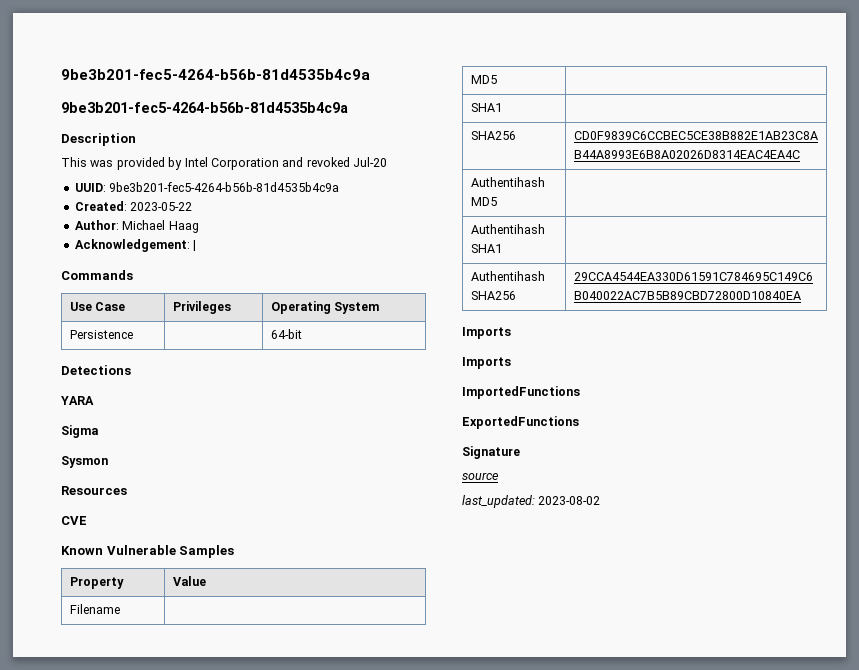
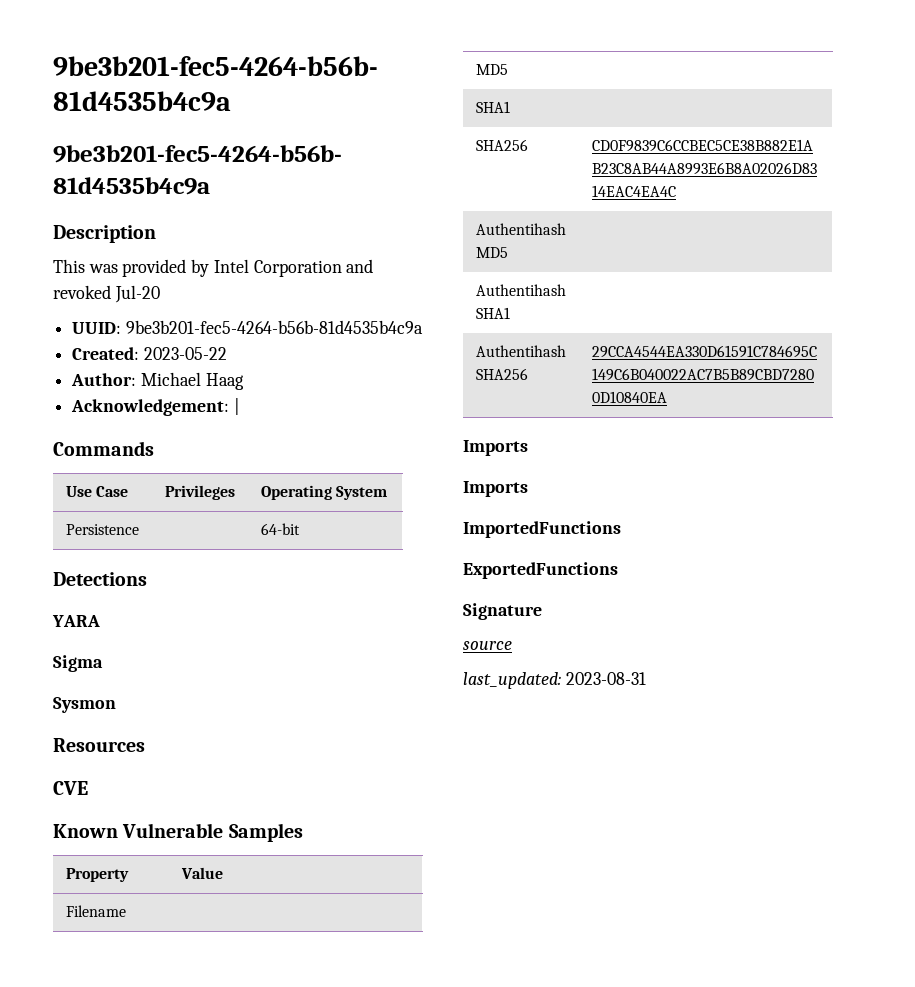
[538,496,601,505] 2023-08-02 -> [565,672,646,685] 2023-08-31

